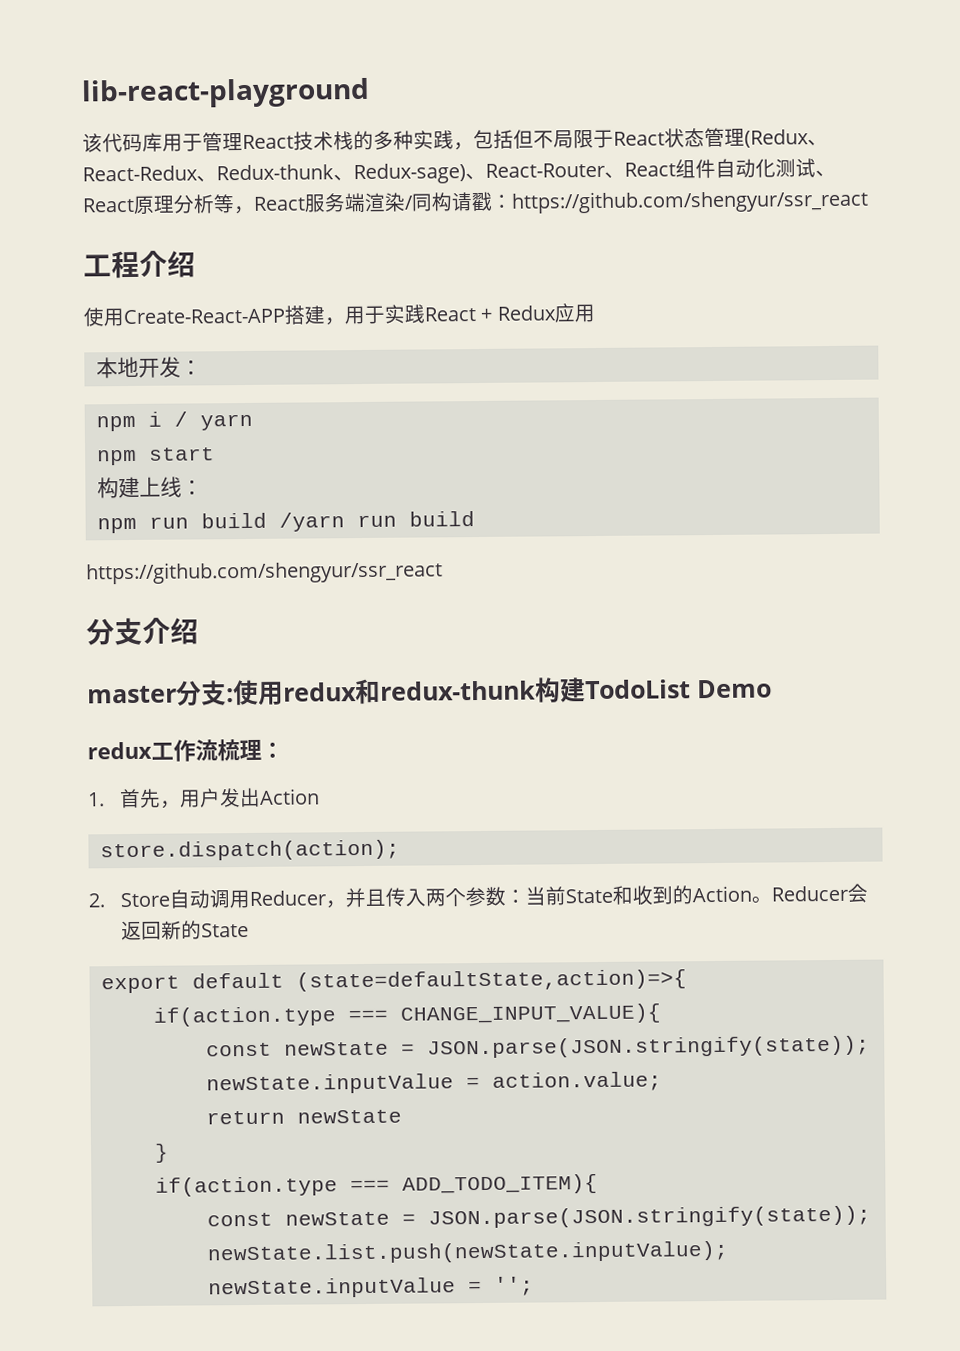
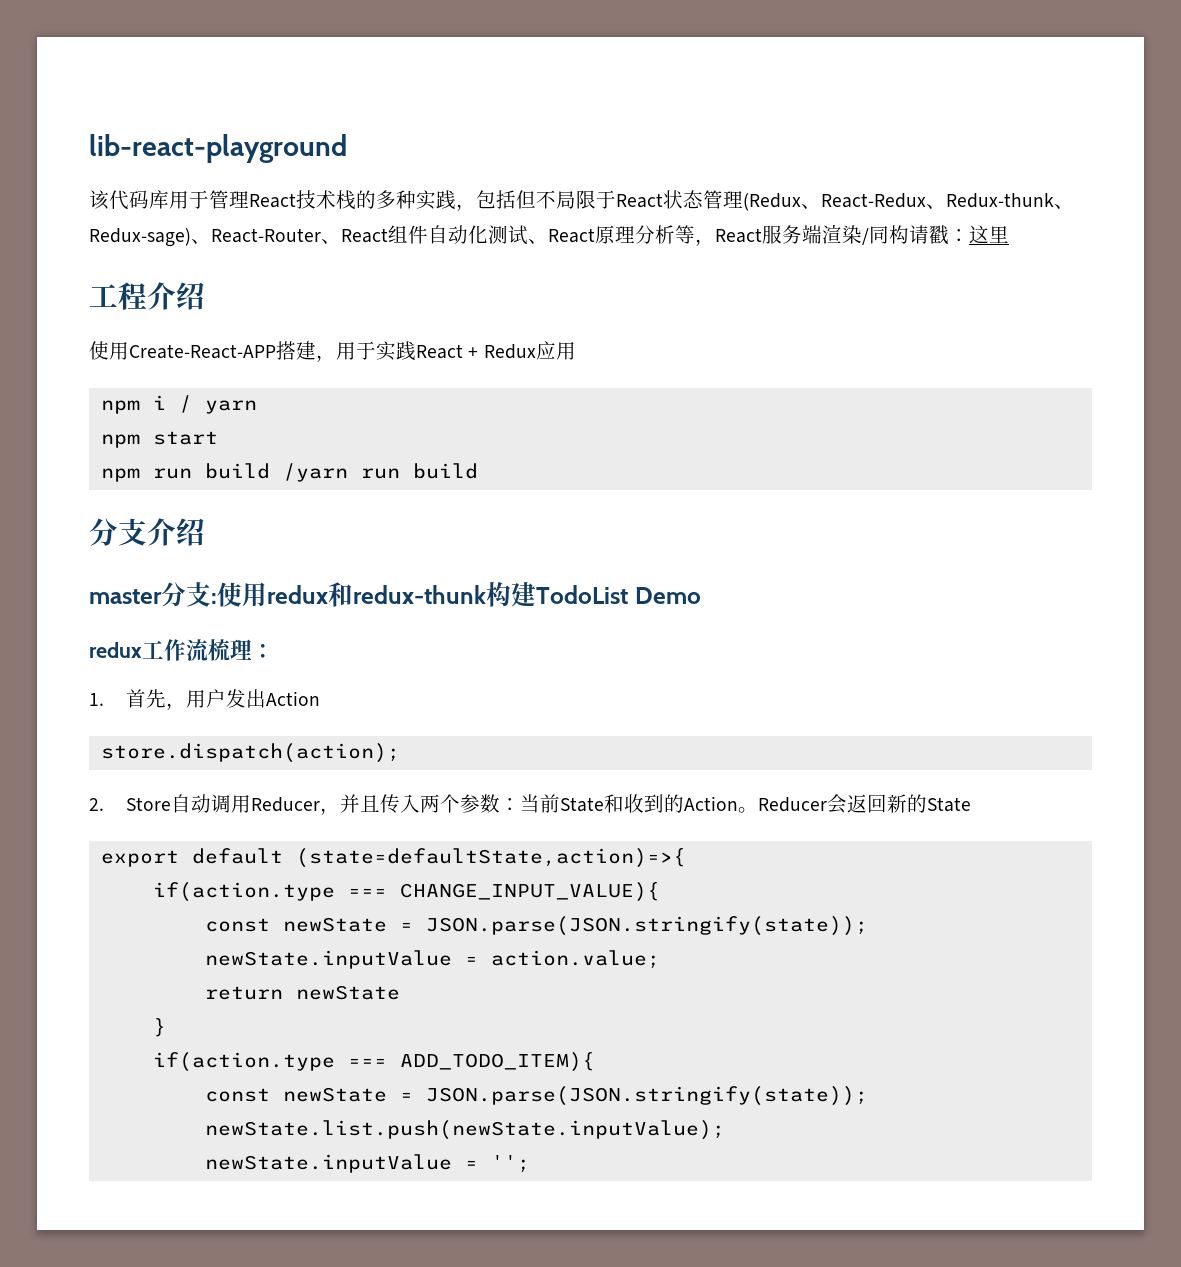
[511,189,869,214] https://github.com/shengyur/ssr_react -> [969,225,1009,244] 这里
[95,356,202,379] // 本地开发： -> (576, 351) none
[96,476,203,499] // 构建上线： -> (218, 438) none
[86,560,443,585] // https://github.com/shengyur/ssr_react -> (478, 471) none

